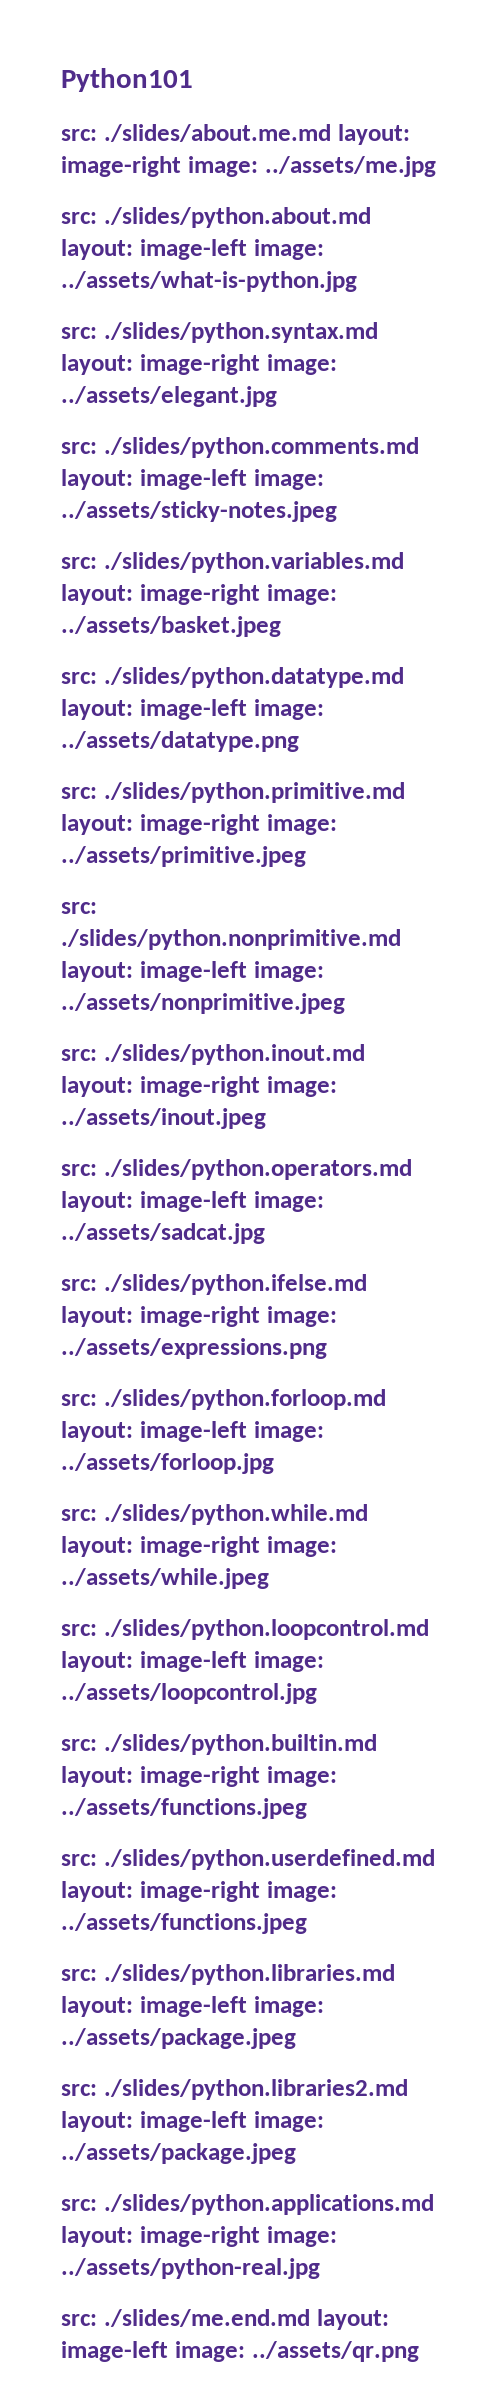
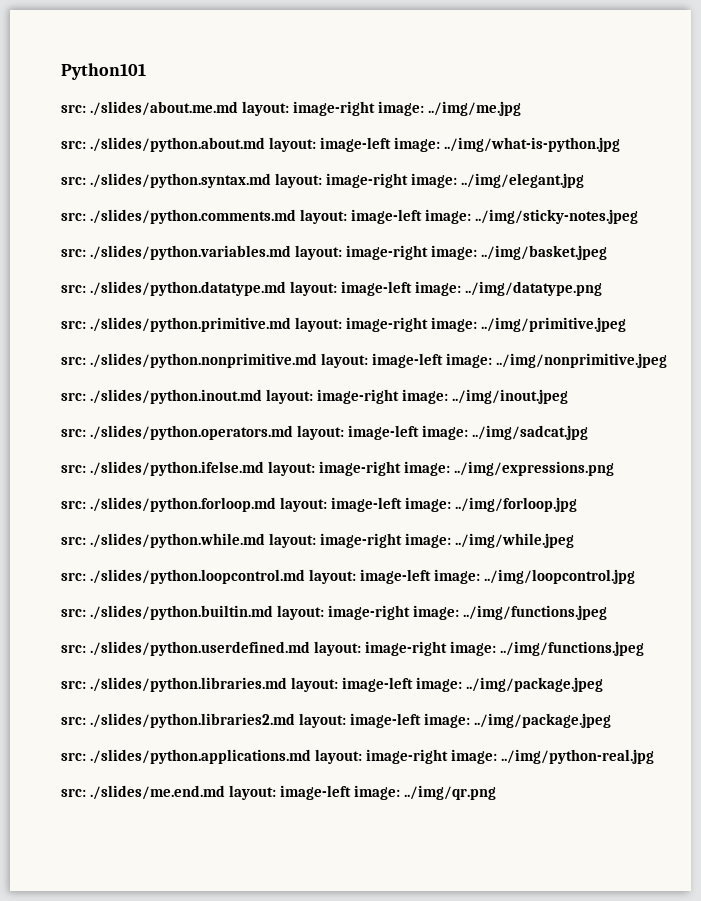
[264,156,436,177] ../assets/me.jpg -> [428,101,522,116] ../img/me.jpg
[61,271,357,292] ../assets/what-is-python.jpg -> [444,137,621,152] ../img/what-is-python.jpg
[61,386,277,407] ../assets/elegant.jpg -> [461,173,585,188] ../img/elegant.jpg
[61,501,337,522] ../assets/sticky-notes.jpeg -> [475,209,639,224] ../img/sticky-notes.jpeg
[61,616,281,637] ../assets/basket.jpeg -> [481,245,608,260] ../img/basket.jpeg
[61,731,299,752] ../assets/datatype.png -> [465,281,603,296] ../img/datatype.png
[61,846,306,867] ../assets/primitive.jpeg -> [481,317,627,332] ../img/primitive.jpeg
[61,993,345,1014] ../assets/nonprimitive.jpeg -> [496,353,668,368] ../img/nonprimitive.jpeg
[61,1108,266,1129] ../assets/inout.jpeg -> [452,389,569,404] ../img/inout.jpeg
[61,1223,265,1244] ../assets/sadcat.jpg -> [472,425,589,440] ../img/sadcat.jpg
[61,1338,327,1359] ../assets/expressions.png -> [454,461,615,476] ../img/expressions.png
[61,1453,274,1474] ../assets/forloop.jpg -> [455,497,578,512] ../img/forloop.jpg
[61,1568,269,1589] ../assets/while.jpeg -> [455,533,575,548] ../img/while.jpeg
[61,1683,317,1704] ../assets/loopcontrol.jpg -> [484,569,636,584] ../img/loopcontrol.jpg
[61,1798,307,1819] ../assets/functions.jpeg -> [463,605,608,620] ../img/functions.jpeg
[61,1913,307,1934] ../assets/functions.jpeg -> [500,641,645,656] ../img/functions.jpeg
[61,2028,296,2049] ../assets/package.jpeg -> [466,677,604,692] ../img/package.jpeg
[61,2143,296,2164] ../assets/package.jpeg -> [474,713,612,728] ../img/package.jpeg
[61,2258,320,2279] ../assets/python-real.jpg -> [501,749,655,764] ../img/python-real.jpg
[251,2341,419,2362] ../assets/qr.png -> [404,785,497,800] ../img/qr.png

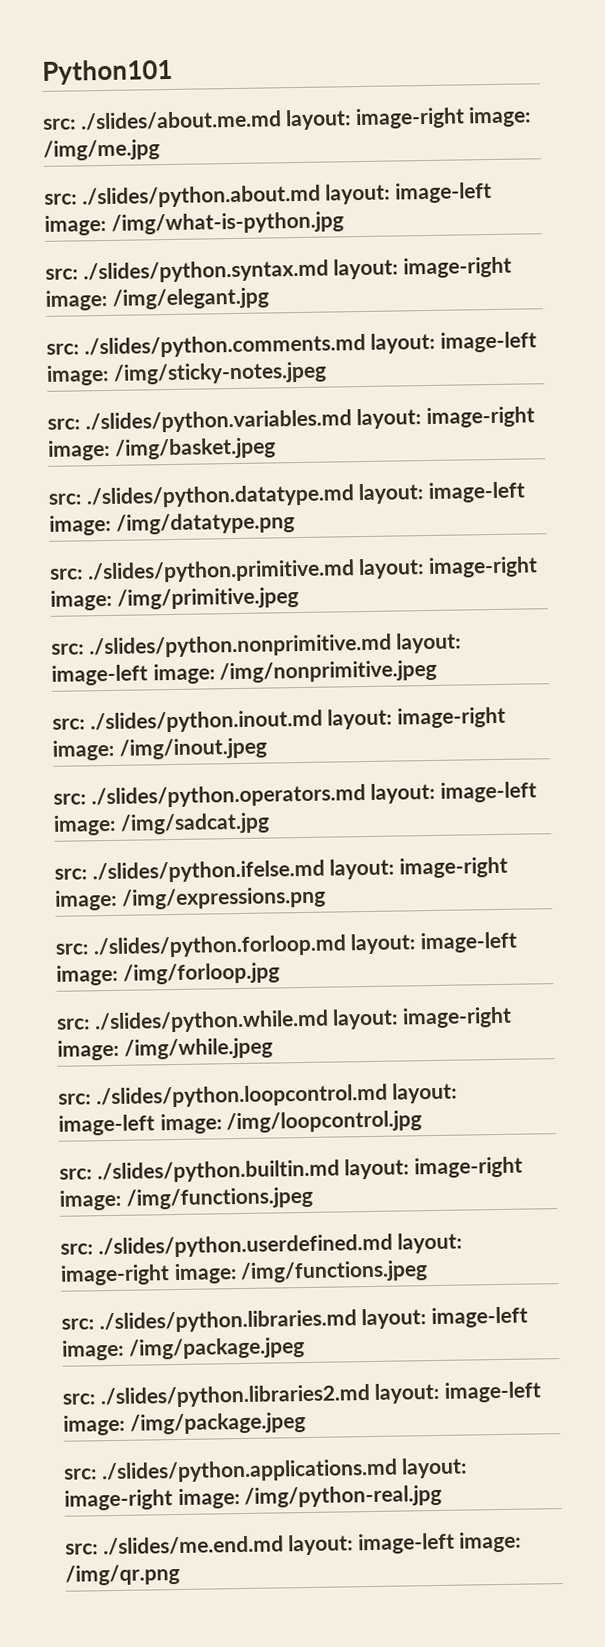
[428,101,522,116] ../img/me.jpg -> [43,139,160,161] /img/me.jpg
[444,137,621,152] ../img/what-is-python.jpg -> [110,211,344,235] /img/what-is-python.jpg
[461,173,585,188] ../img/elegant.jpg -> [111,287,269,310] /img/elegant.jpg
[475,209,639,224] ../img/sticky-notes.jpeg -> [112,361,327,385] /img/sticky-notes.jpeg
[481,245,608,260] ../img/basket.jpeg -> [114,437,276,460] /img/basket.jpeg
[465,281,603,296] ../img/datatype.png -> [115,512,295,535] /img/datatype.png
[481,317,627,332] ../img/primitive.jpeg -> [116,587,299,610] /img/primitive.jpeg
[496,353,668,368] ../img/nonprimitive.jpeg -> [219,659,438,684] /img/nonprimitive.jpeg
[452,389,569,404] ../img/inout.jpeg -> [118,737,267,760] /img/inout.jpeg
[472,425,589,440] ../img/sadcat.jpg -> [119,812,270,835] /img/sadcat.jpg
[454,461,615,476] ../img/expressions.png -> [121,886,326,910] /img/expressions.png
[455,497,578,512] ../img/forloop.jpg -> [122,962,280,985] /img/forloop.jpg
[455,533,575,548] ../img/while.jpeg -> [123,1037,273,1060] /img/while.jpeg
[484,569,636,584] ../img/loopcontrol.jpg -> [226,1110,423,1134] /img/loopcontrol.jpg
[463,605,608,620] ../img/functions.jpeg -> [125,1186,313,1210] /img/functions.jpeg
[500,641,645,656] ../img/functions.jpeg -> [240,1260,429,1284] /img/functions.jpeg
[466,677,604,692] ../img/package.jpeg -> [127,1337,305,1360] /img/package.jpeg
[474,713,612,728] ../img/package.jpeg -> [129,1412,306,1435] /img/package.jpeg
[501,749,655,764] ../img/python-real.jpg -> [244,1484,443,1508] /img/python-real.jpg
[404,785,497,800] ../img/qr.png -> [65,1564,180,1586] /img/qr.png

